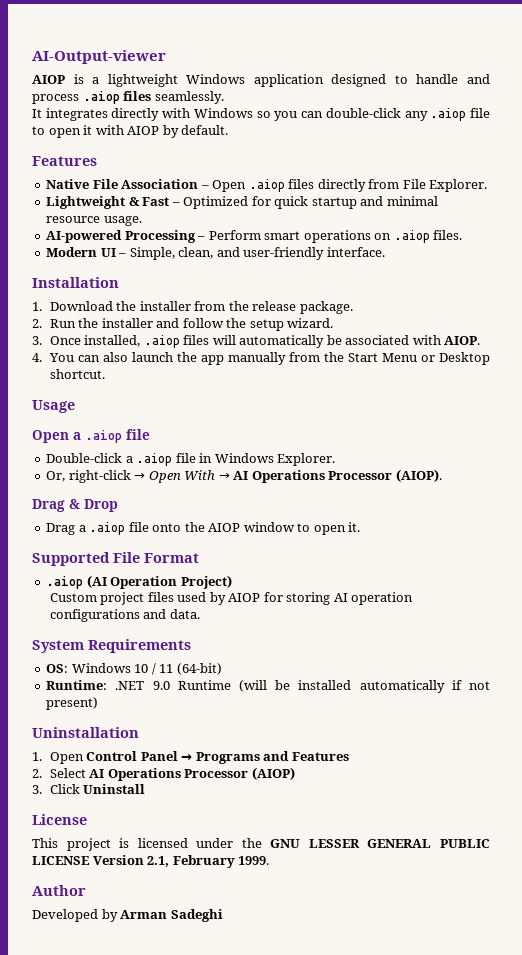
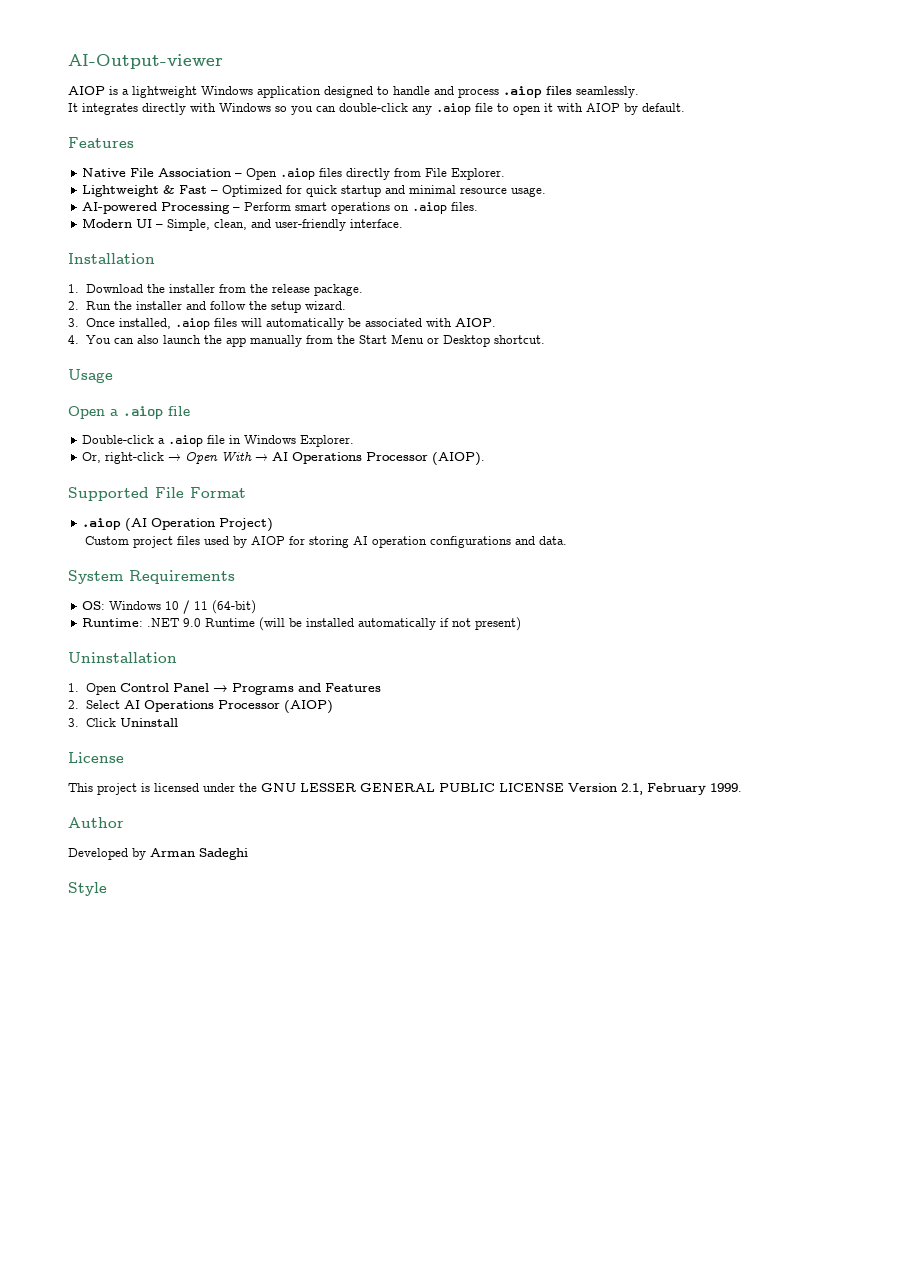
[32,499,118,512] [46,522,361,535] // Drag & Drop // Drag a .aiop file onto the AIOP window to open it. -> (486, 459) none
(223, 915) none -> [68,882,107,896] // Style

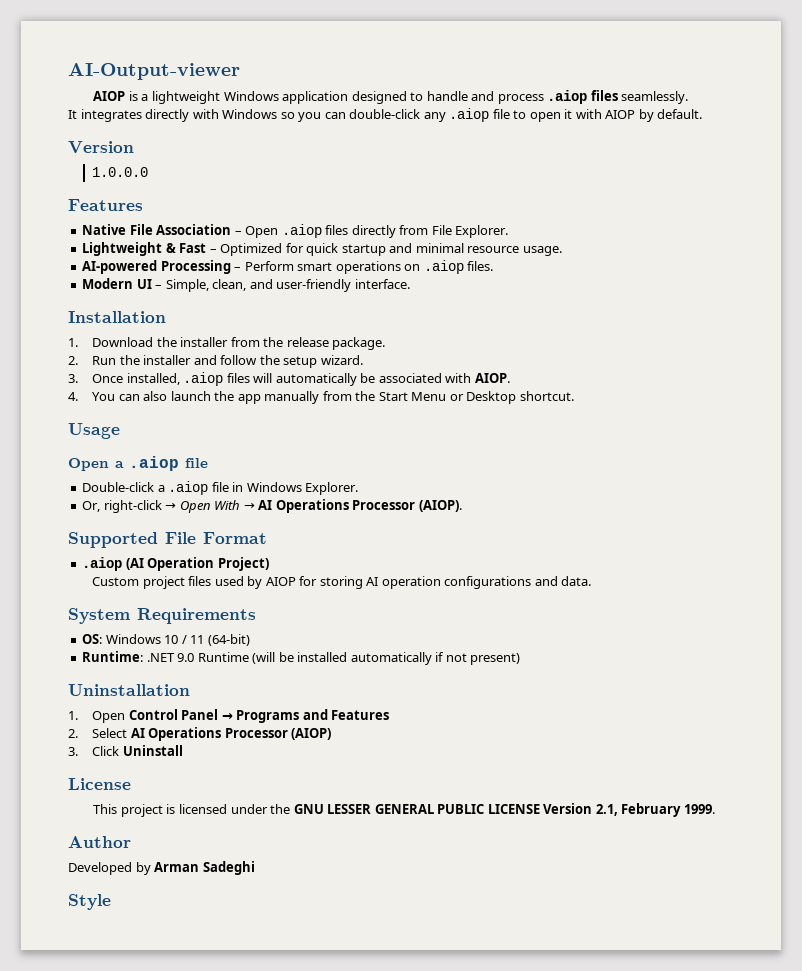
(685, 107) none -> [68,141,134,153] [92,167,149,177] // Version // 1.0.0.0

